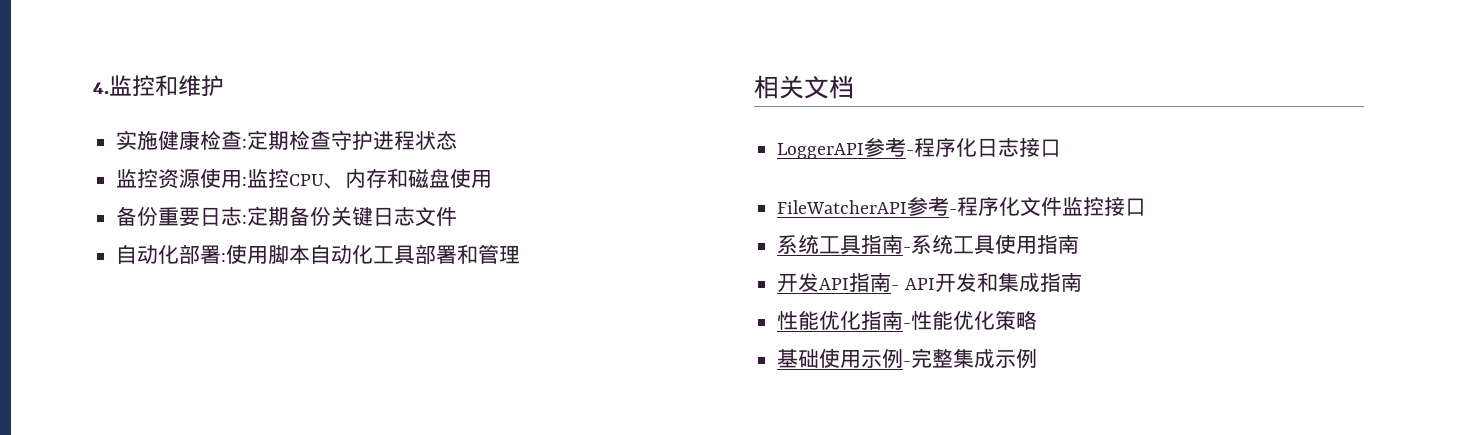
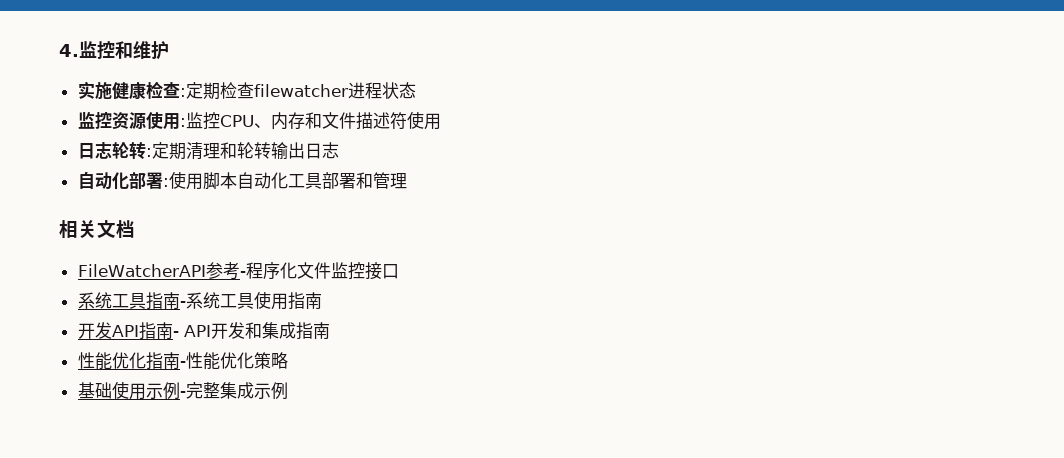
[331,130,374,150] 守护 -> [253,84,348,97] filewatcher
[408,168,451,188] 磁盘 -> [321,112,407,130] 文件描述符
[116,206,458,227] 备份重要日志:定期备份关键日志文件 -> [77,142,339,160] 日志轮转:定期清理和轮转输出日志
[777,137,1062,159] // LoggerAPI参考-程序化日志接口 -> (135, 229) none

